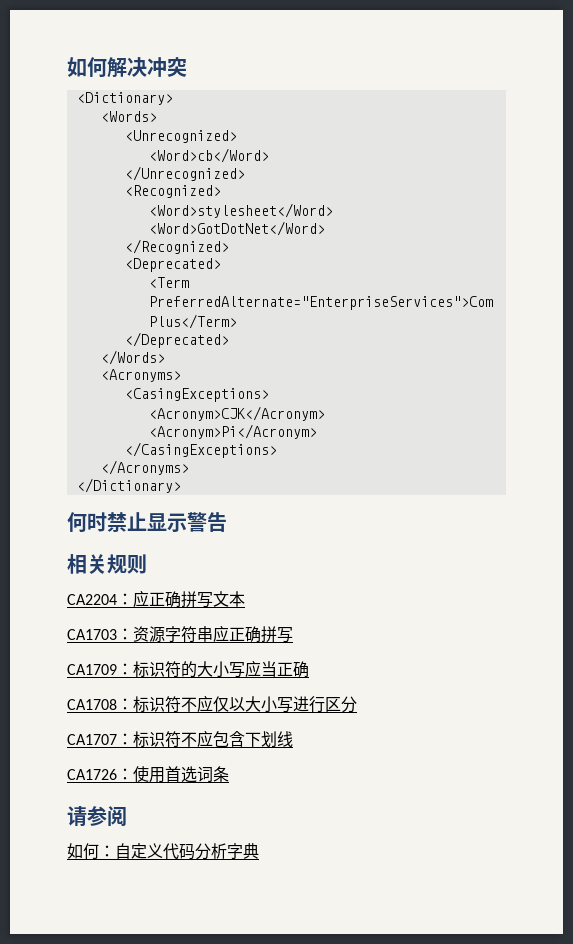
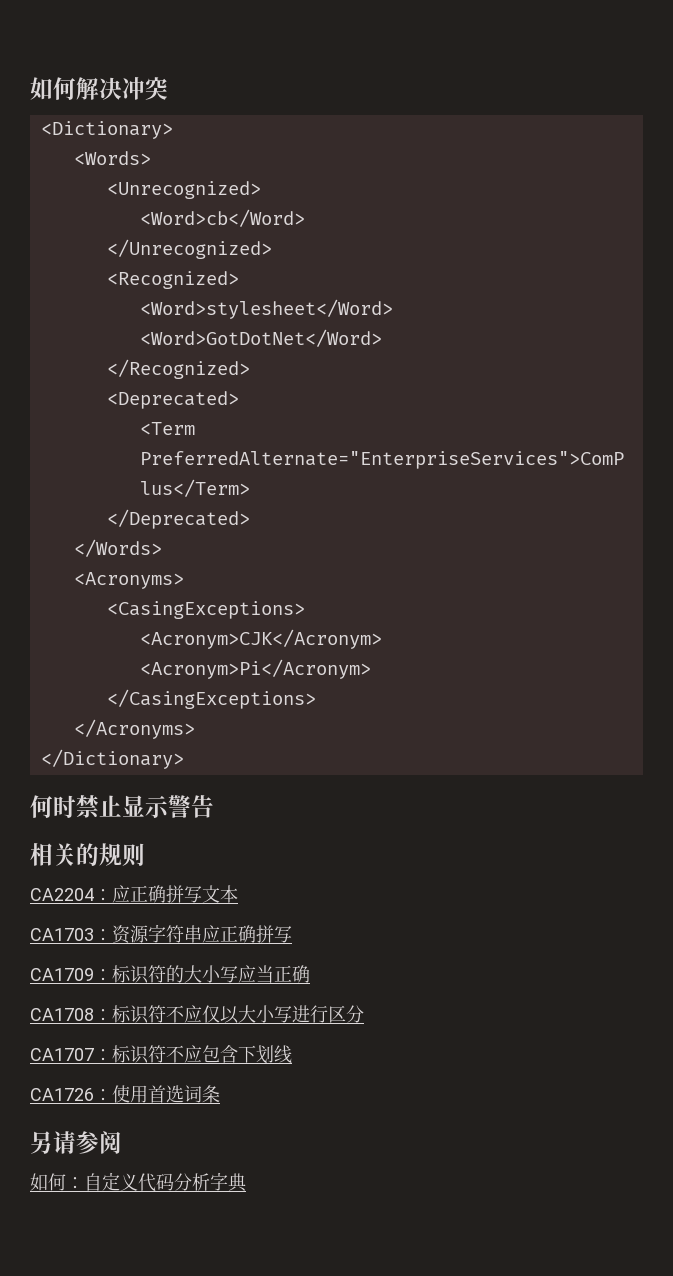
(107, 564) none -> [76,843,99,866] 的
(229, 774) none -> [30,1131,53,1154] 另

